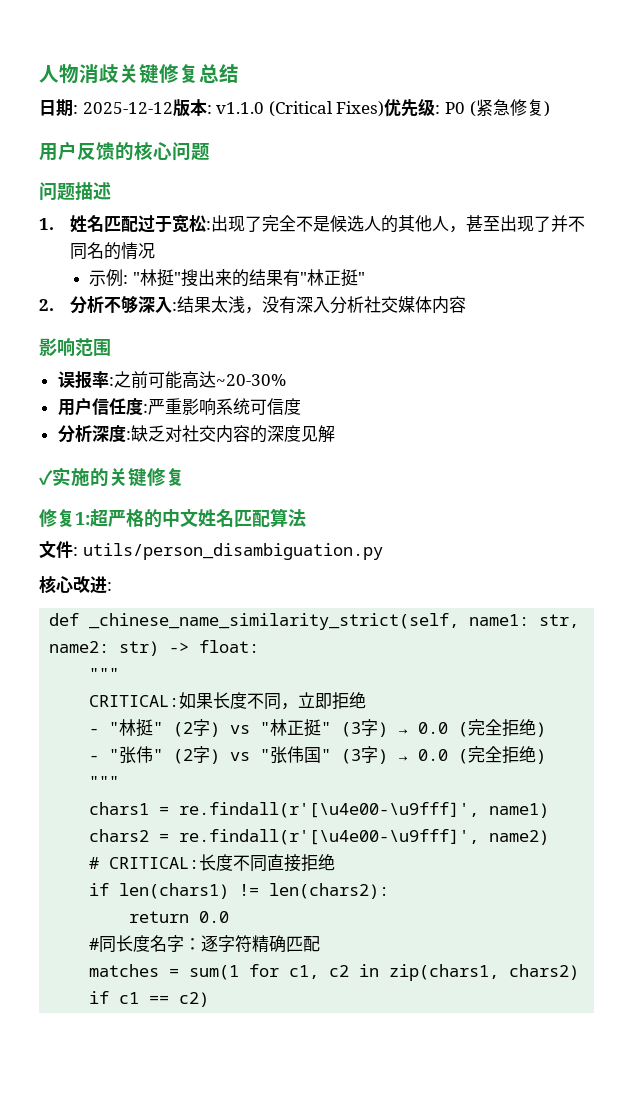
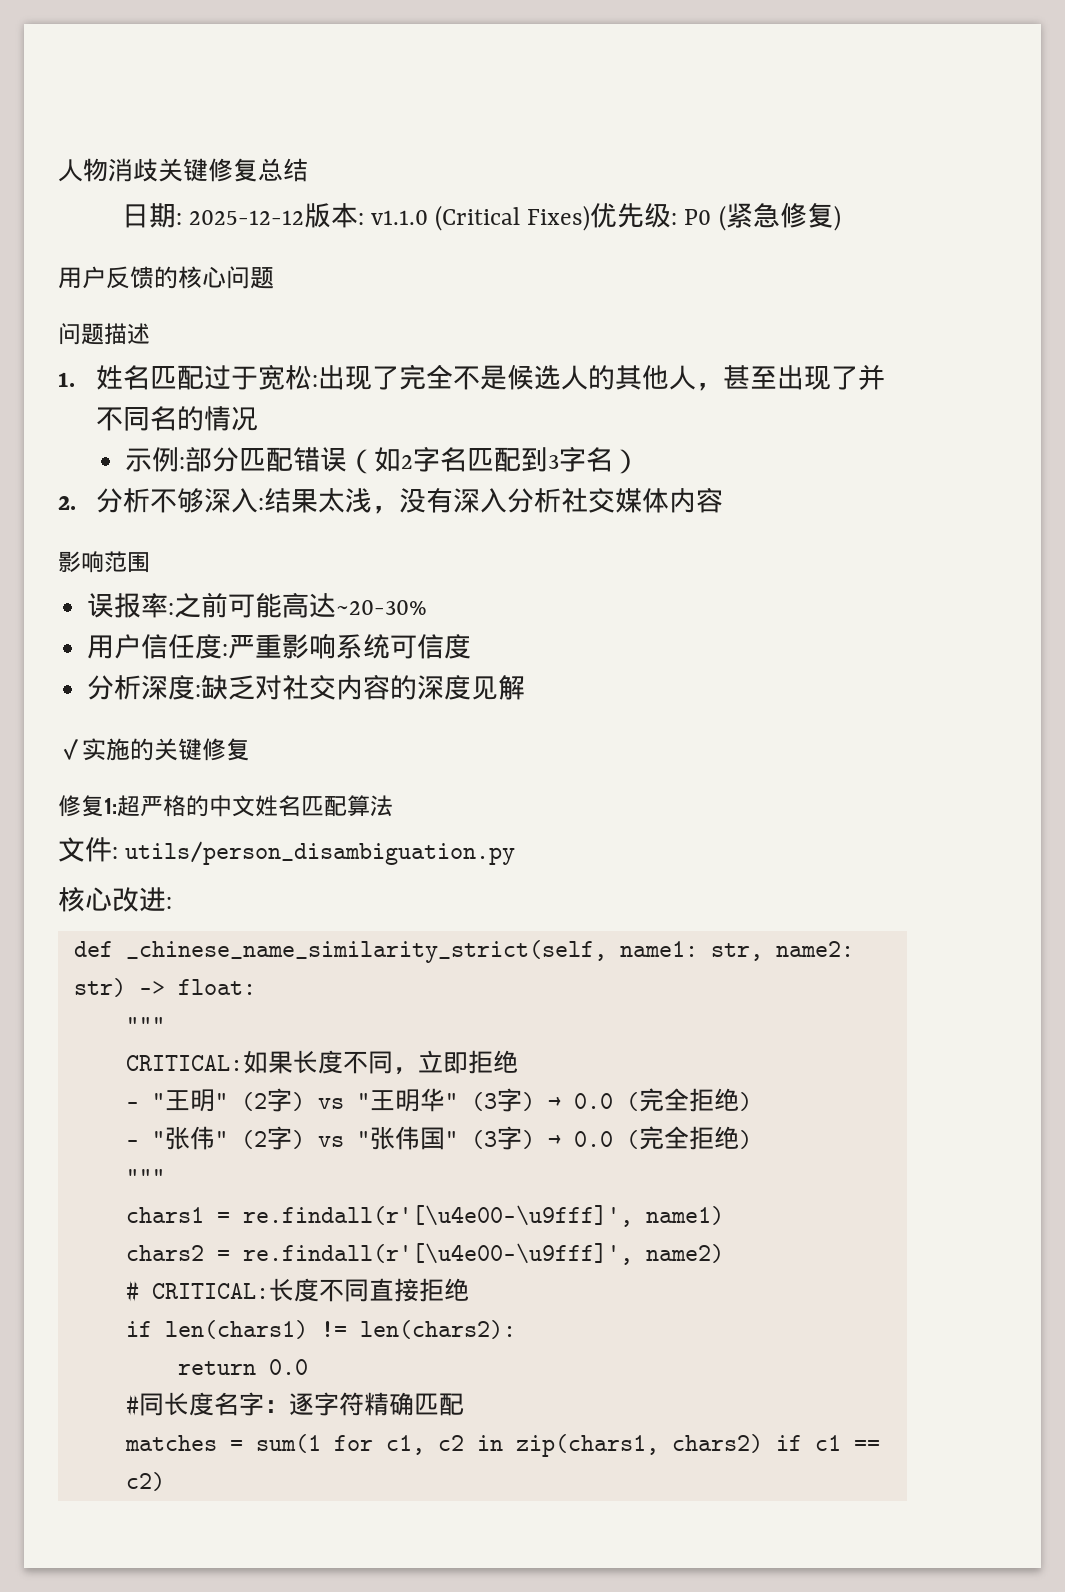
[132,269,365,287] "林挺"搜出来的结果有"林正挺" -> [184,446,640,474] 部分匹配错误（如2字名匹配到3字名）
[119,719,322,737] 林挺" (2字) vs "林正挺 -> [164,1088,445,1112] 王明" (2字) vs "王明华

